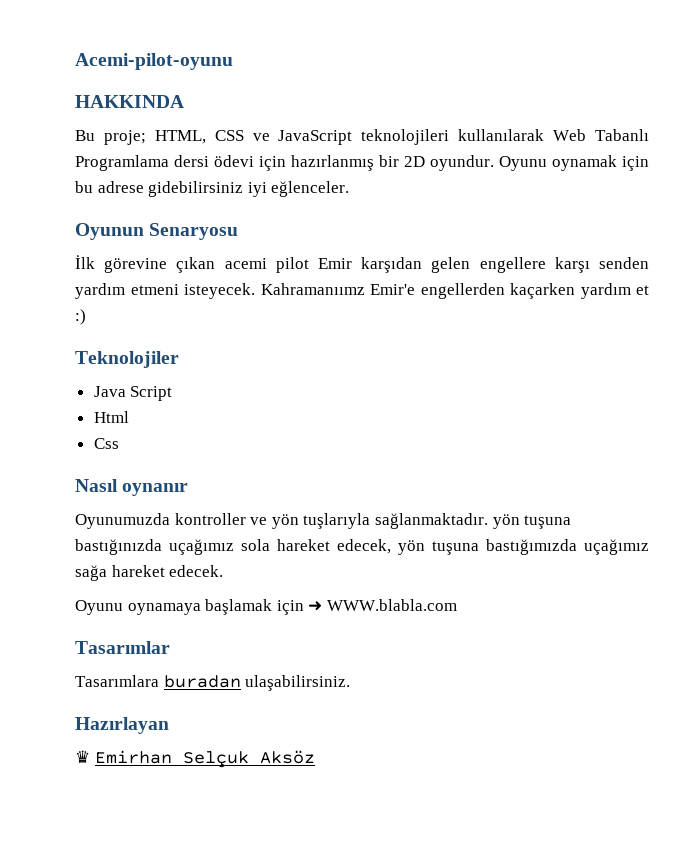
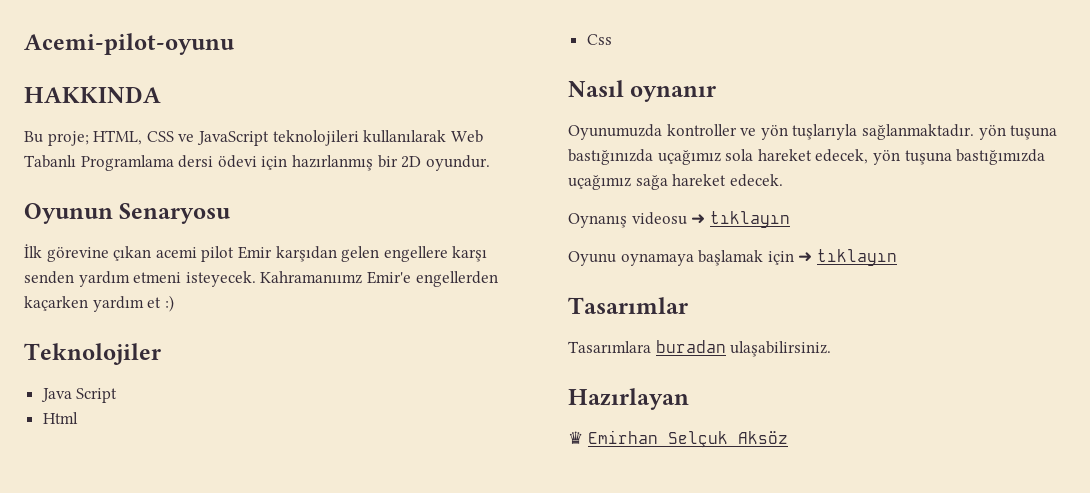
[499,155,649,171] [75,181,350,197] Oyunu oynamak için bu adrese gidebilirsiniz iyi eğlenceler. -> (490, 163) none
(224, 571) none -> [568,211,790,228] // Oynanış videosu ➜ tıklayın
[326,599,457,611] WWW.blabla.com -> [816,249,897,266] tıklayın

